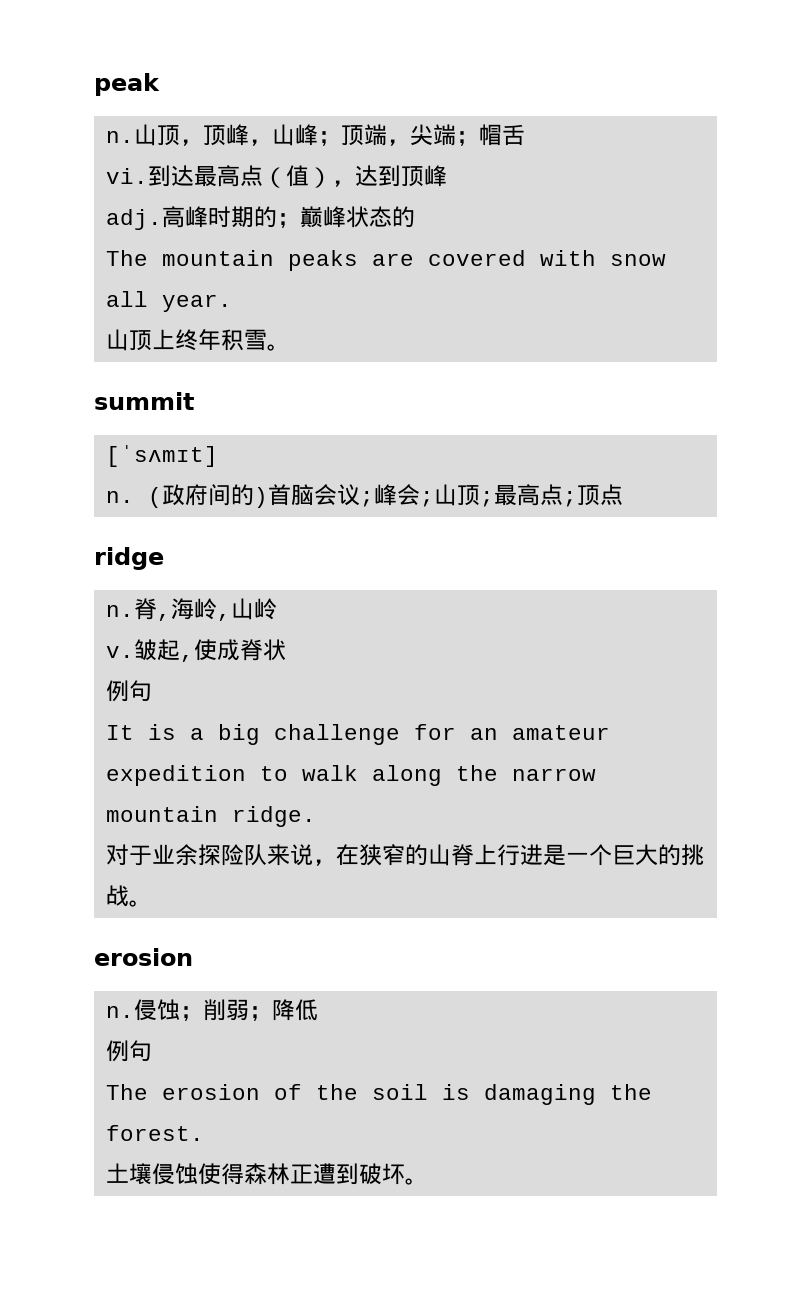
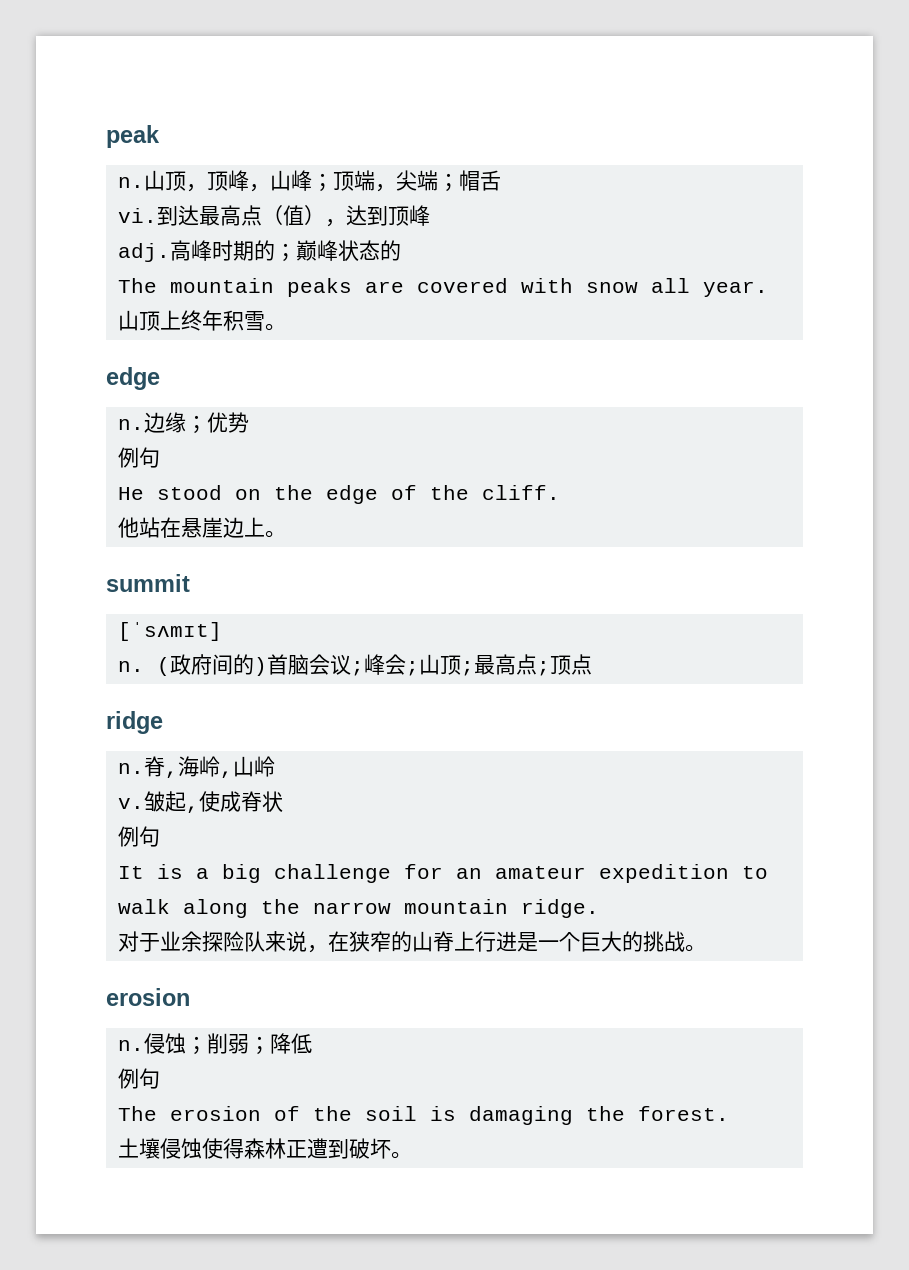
(291, 347) none -> [106,367,160,390] [118,412,249,434] [118,447,160,468] [118,485,560,504] [118,517,286,538] // edge // n.边缘；优势 // 例句 // He stood on the edge of the cliff. // 他站在悬崖边上。

